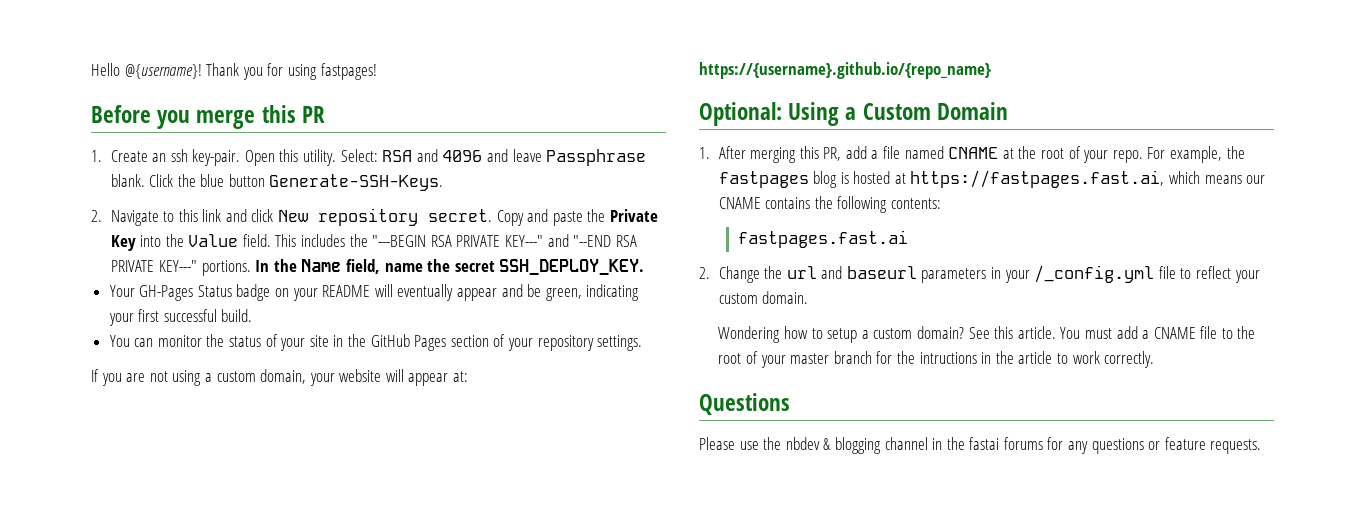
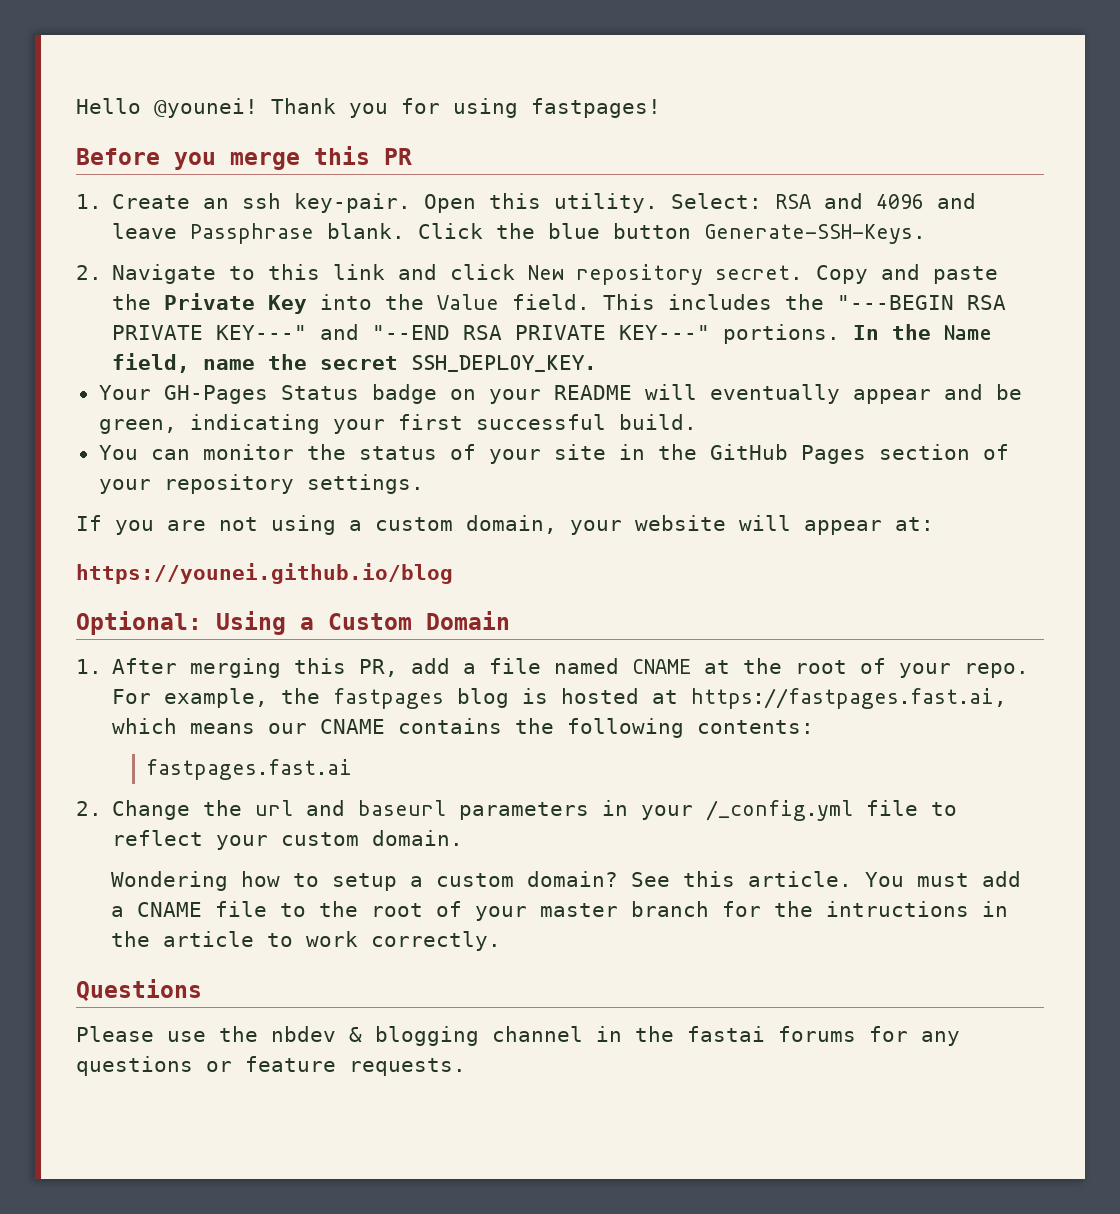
[124,64,202,79] @{username}! -> [154,98,258,118] @younei!
[699,62,991,79] https://{username}.github.io/{repo_name} -> [76,563,453,584] https://younei.github.io/blog

